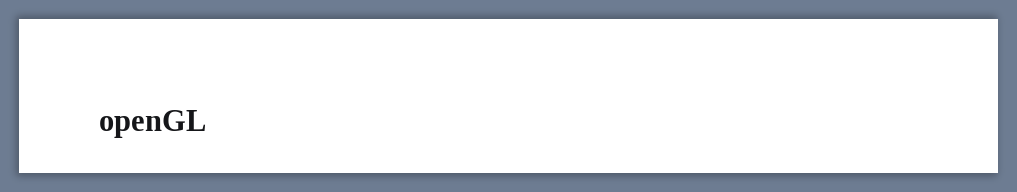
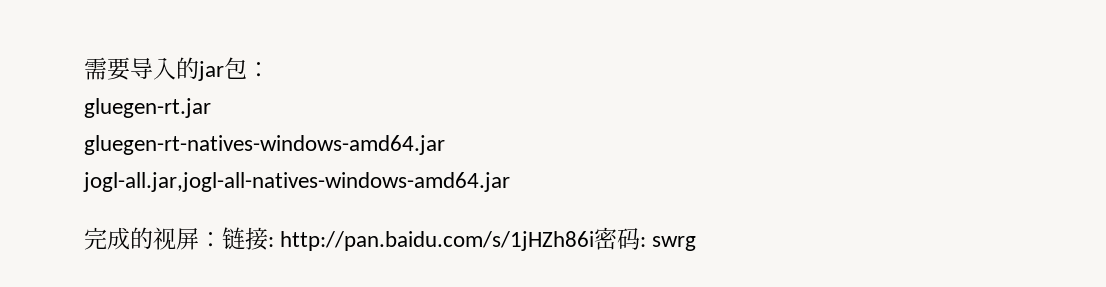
[99,110,206,138] openGL -> [84,57,270,81] [84,98,211,118] [84,135,445,155] [83,172,510,192] [84,227,697,251] 需要导入的jar包： // gluegen-rt.jar // gluegen-rt-natives-windows-amd64.jar // jogl-all.jar,jogl-all-natives-windows-amd64.jar // 完成的视屏：链接: http://pan.baidu.com/s/1jHZh86i密码: swrg

